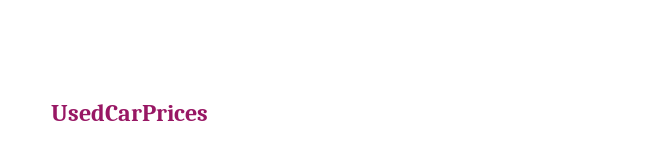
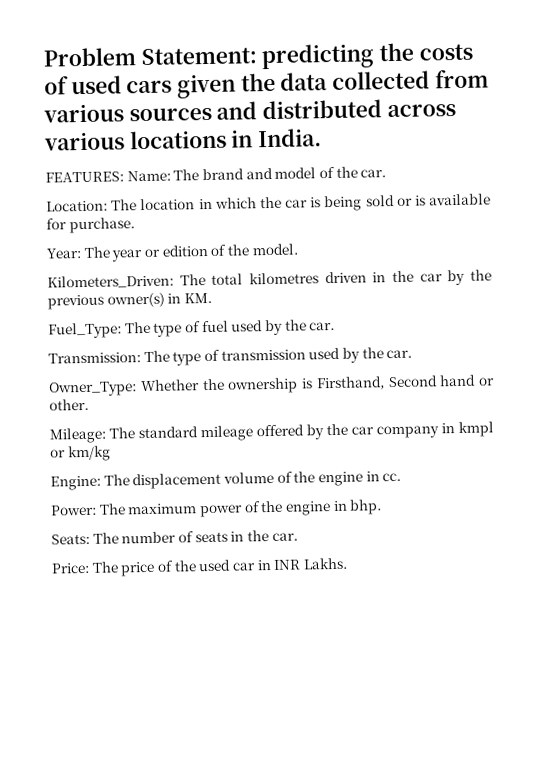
[51,104,208,121] UsedCarPrices -> [43,42,473,70] [44,69,489,99] [43,99,456,123] [43,128,323,151] [45,166,387,183] [46,193,492,212] [46,217,135,234] [46,243,298,262] [47,269,493,289] [47,292,212,310] [48,319,336,339] [48,347,413,366] [49,374,495,397] [49,398,89,411] [49,421,494,444] [50,445,111,462] [50,471,402,491] [50,499,383,518] [51,530,298,545] [51,557,348,577] Problem Statement: predicting the costs of used cars given the data collected from various sources and distributed across various locations in India. // FEATURES: Name: The brand and model of the car. // Location: The location in which the car is being sold or is available for purchase. // Year: The year or edition of the model. // Kilometers_Driven: The total kilometres driven in the car by the previous owner(s) in KM. // Fuel_Type: The type of fuel used by the car. // Transmission: The type of transmission used by the car. // Owner_Type: Whether the ownership is Firsthand, Second hand or other. // Mileage: The standard mileage offered by the car company in kmpl or km/kg // Engine: The displacement volume of the engine in cc. // Power: The maximum power of the engine in bhp. // Seats: The number of seats in the car. // Price: The price of the used car in INR Lakhs.

